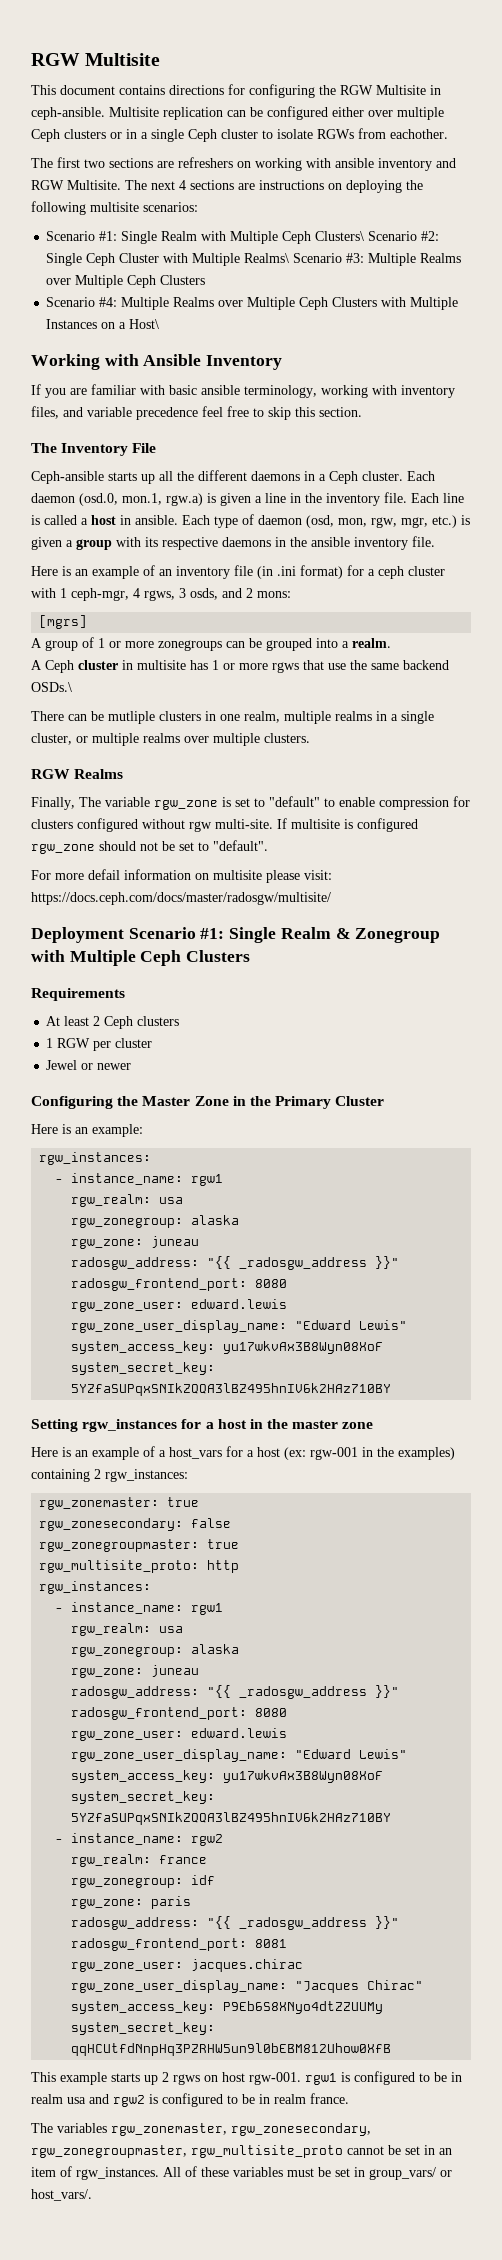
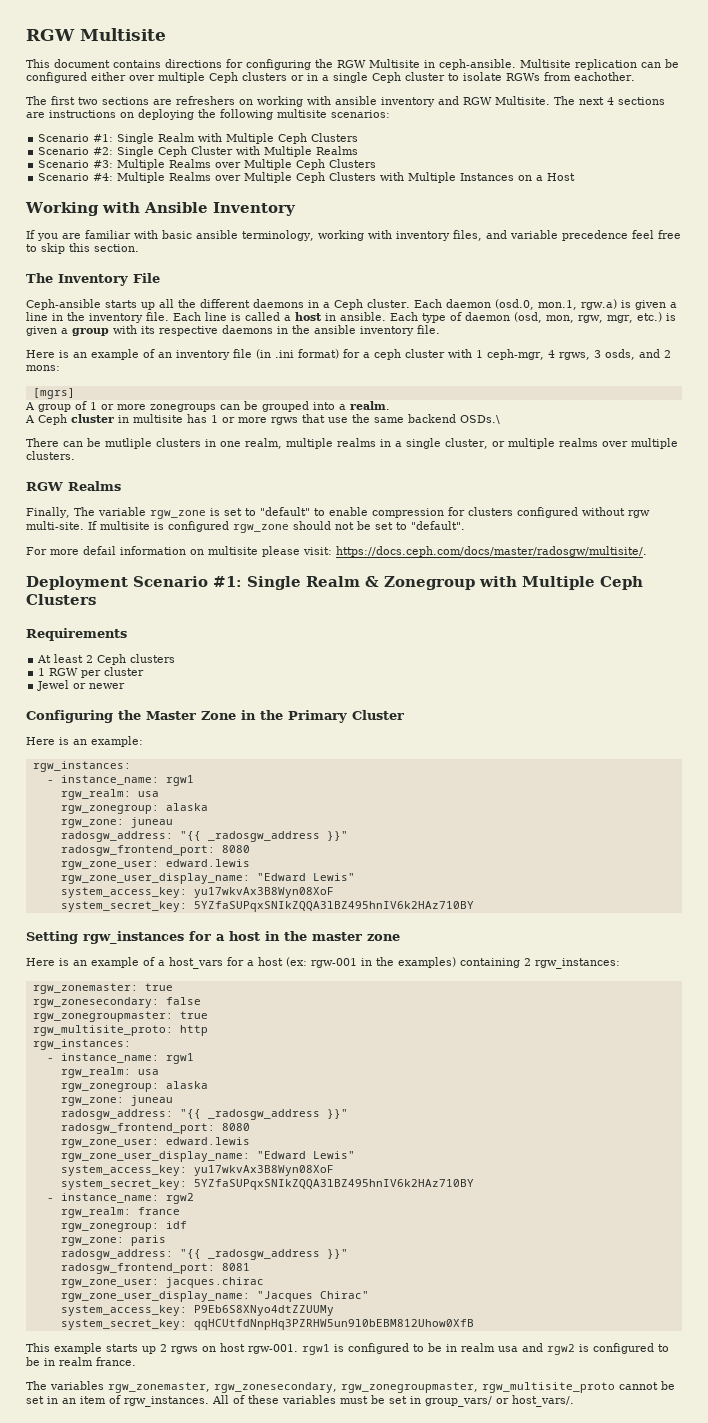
[315,231,365,241] Clusters\ -> [311,133,359,142] Clusters //
[244,253,290,263] Realms\ -> [316,146,359,155] Realms //
[129,319,160,329] Host\ -> [547,173,576,181] Host
[31,892,331,905] https://docs.ceph.com/docs/master/radosgw/multisite/ -> [336,546,647,557] https://docs.ceph.com/docs/master/radosgw/multisite/.

